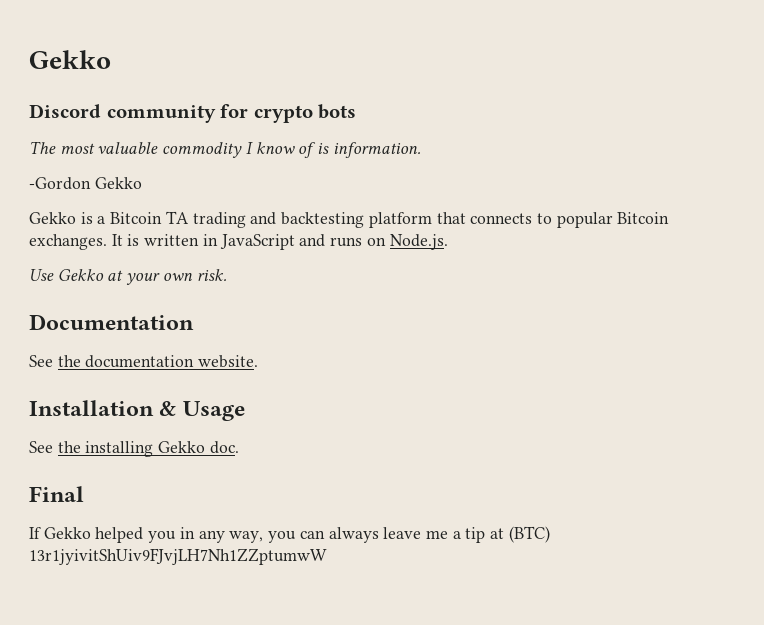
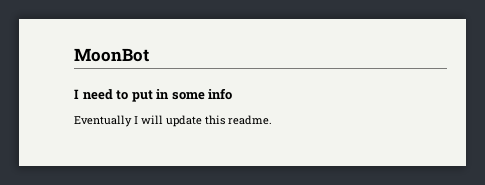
[29,50,111,69] [29,104,357,123] [29,141,421,158] [29,177,142,190] [29,211,670,228] [29,234,448,250] [29,269,227,285] [29,314,194,330] [29,355,259,368] [29,400,245,421] [29,441,239,457] [29,486,84,502] [29,526,550,543] [29,548,327,565] Gekko // Discord community for crypto bots // The most valuable commodity I know of is information. // -Gordon Gekko // Gekko is a Bitcoin TA trading and backtesting platform that connects to popular Bitcoin exchanges. It is written in JavaScript and runs on Node.js. // Use Gekko at your own risk. // Documentation // See the documentation website. // Installation & Usage // See the installing Gekko doc. // Final // If Gekko helped you in any way, you can always leave me a tip at (BTC) 13r1jyivitShUiv9FJvjLH7Nh1ZZptumwW -> [74,48,149,62] [74,88,233,102] [74,115,272,127] MoonBot // I need to put in some info // Eventually I will update this readme.

